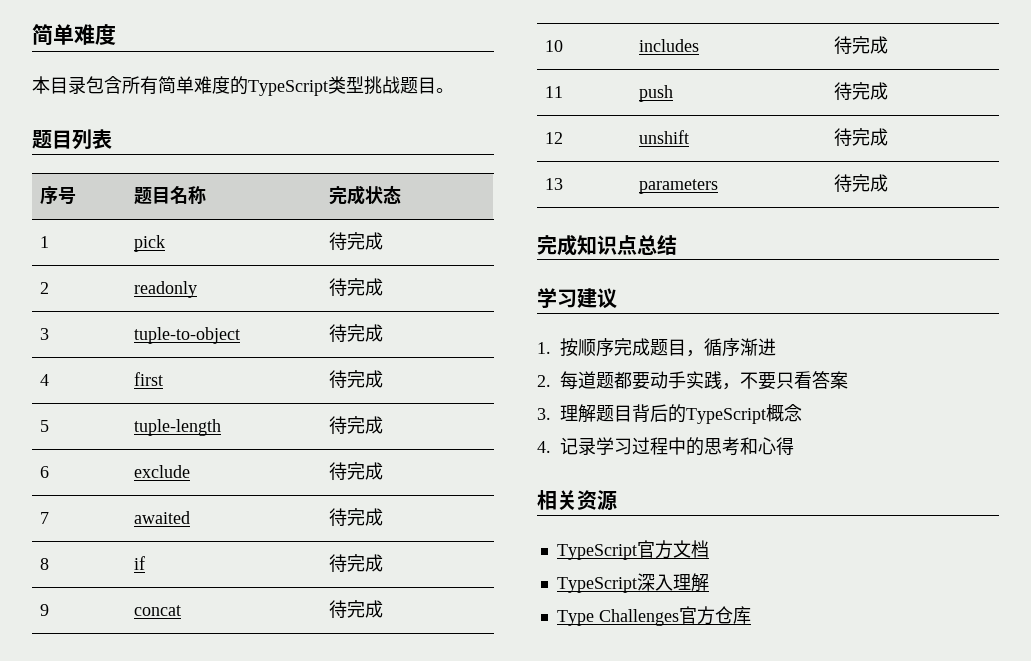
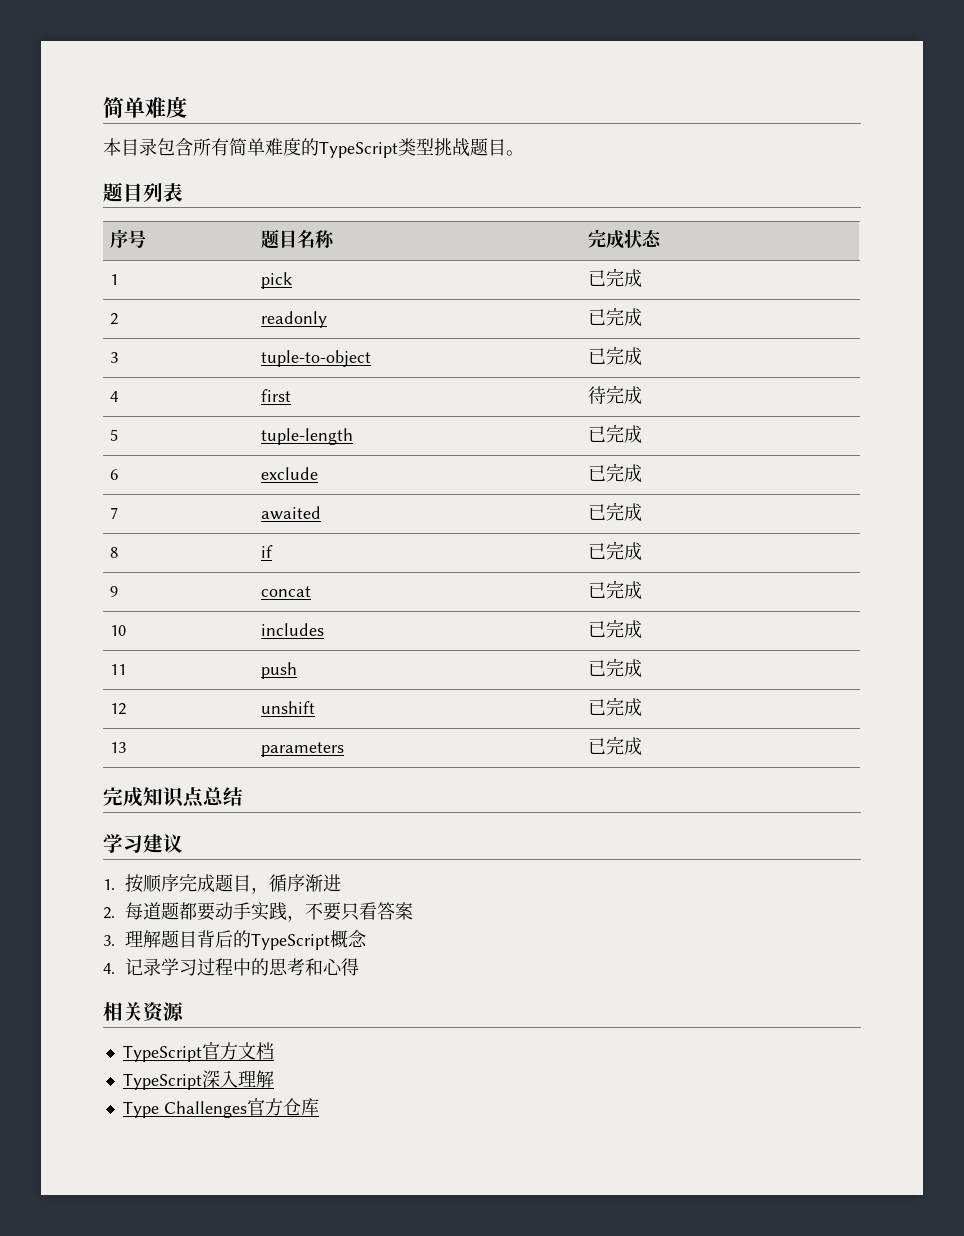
[329,232,348,251] 待 -> [588,270,607,286] 已
[329,278,348,297] 待 -> [588,309,607,325] 已
[329,324,348,343] 待 -> [588,348,607,364] 已
[329,416,348,435] 待 -> [588,426,607,442] 已
[329,462,348,481] 待 -> [588,465,607,481] 已
[329,508,348,527] 待 -> [588,504,607,520] 已
[329,554,348,573] 待 -> [588,543,607,559] 已
[329,600,348,619] 待 -> [588,582,607,598] 已
[834,36,853,55] 待 -> [588,621,607,637] 已
[834,82,853,101] 待 -> [588,660,607,676] 已
[834,128,853,147] 待 -> [588,699,607,715] 已
[834,174,853,193] 待 -> [588,738,607,754] 已

